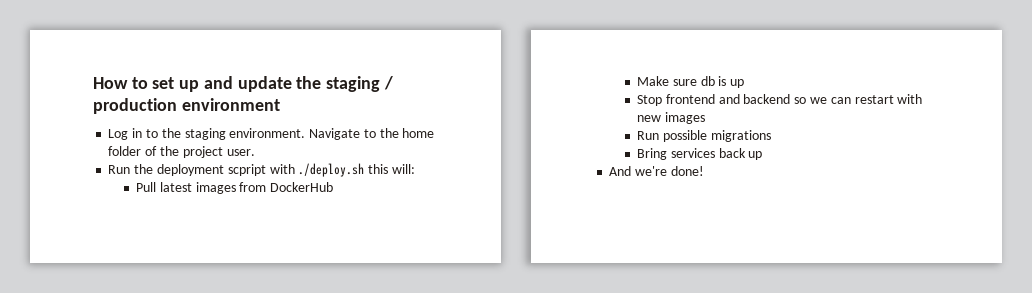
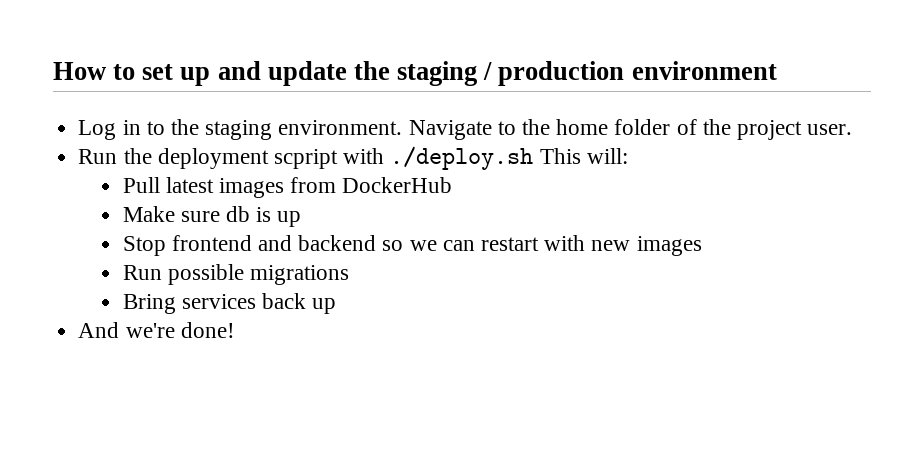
[368,164,389,174] this -> [539,148,581,164] This

